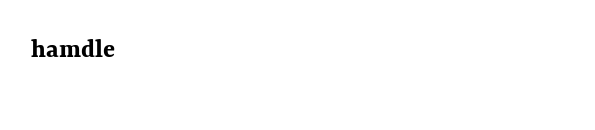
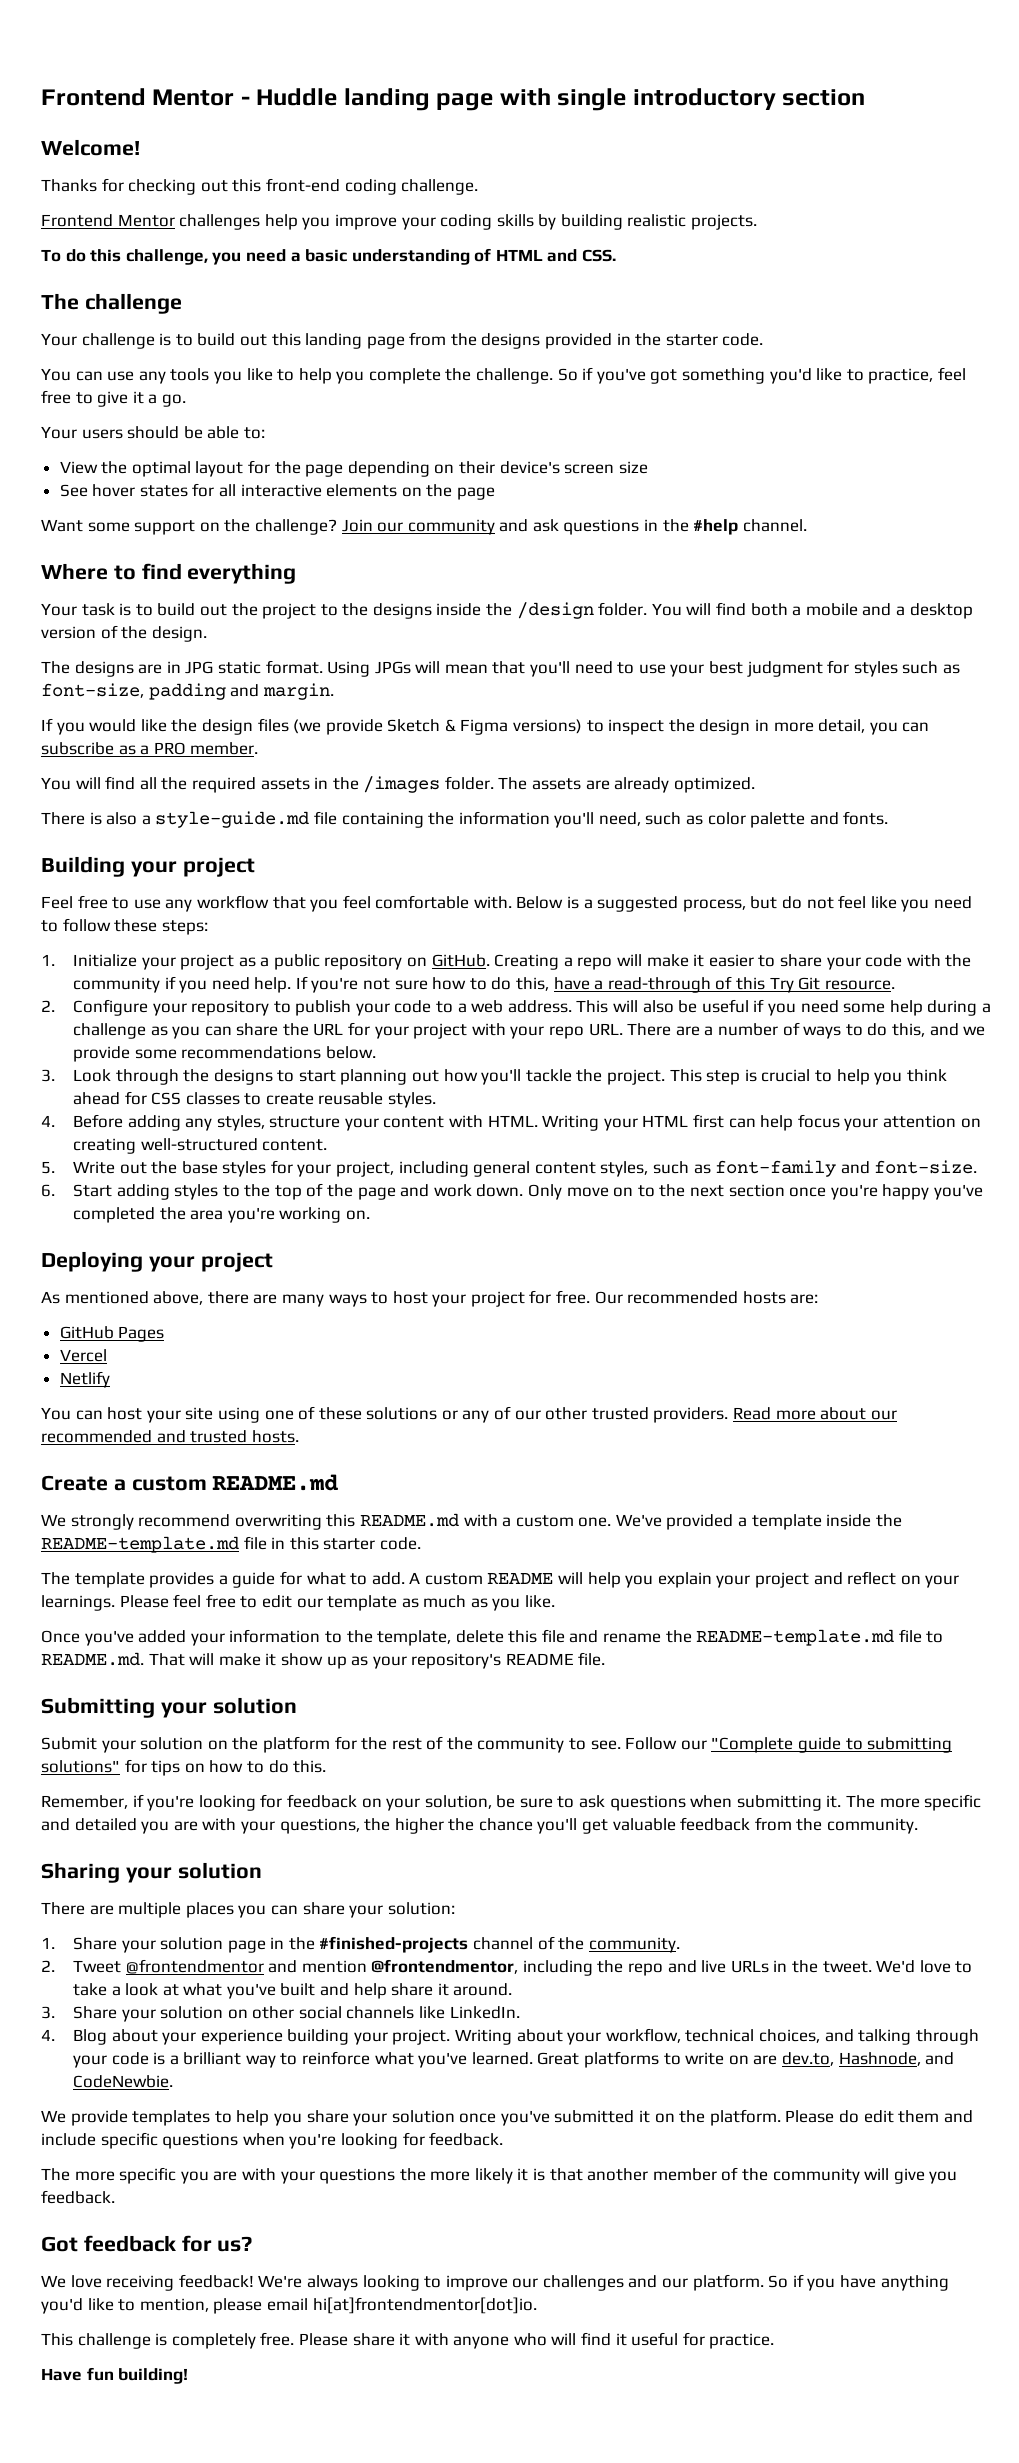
[31,39,115,57] hamdle -> [41,88,866,111] [41,139,140,156] [41,178,479,195] [41,214,758,230] [41,248,617,265] [41,293,182,314] [41,332,764,349] [41,367,966,384] [41,390,186,407] [41,426,265,439] [59,460,648,477] [59,483,496,500] [41,519,807,535] [41,563,297,584] [41,602,973,619] [41,625,207,642] [41,660,960,677] [41,683,334,700] [41,718,930,735] [41,742,259,755] [41,776,755,793] [41,811,889,828] [41,856,255,877] [41,895,972,912] [41,918,208,935] [41,954,972,970] [72,976,895,993] [41,999,991,1016] [72,1022,986,1039] [72,1046,376,1062] [41,1069,947,1085] [72,1091,437,1108] [41,1114,981,1131] [72,1138,328,1154] [41,1160,978,1177] [41,1183,983,1200] [72,1207,370,1223] [41,1251,273,1272] [41,1290,819,1307] [59,1326,165,1342] [59,1349,107,1362] [59,1371,110,1388] [41,1406,897,1423] [41,1430,299,1443] [41,1474,339,1491] [41,1513,902,1530] [41,1536,421,1553] [41,1571,960,1588] [41,1594,556,1611] [41,1629,944,1646] [41,1652,606,1669] [41,1697,297,1718] [41,1736,953,1753] [41,1759,327,1776] [41,1794,982,1811] [41,1817,919,1834] [41,1862,262,1883] [41,1902,455,1918] [41,1936,680,1953] [41,1959,973,1976] [72,1983,513,1999] [41,2006,520,2022] [41,2028,979,2045] [72,2051,955,2068] [72,2075,173,2088] [41,2109,973,2126] [41,2132,504,2149] [41,2167,958,2184] [41,2190,115,2204] [41,2235,253,2252] [41,2274,949,2291] [41,2297,537,2314] [41,2332,775,2349] [41,2367,189,2384] Frontend Mentor - Huddle landing page with single introductory section // Welcome! // Thanks for checking out this front-end coding challenge. // Frontend Mentor challenges help you improve your coding skills by building realistic projects. // To do this challenge, you need a basic understanding of HTML and CSS. // The challenge // Your challenge is to build out this landing page from the designs provided in the starter code. // You can use any tools you like to help you complete the challenge. So if you've got something you'd like to practice, feel free to give it a go. // Your users should be able to: // View the optimal layout for the page depending on their device's screen size // See hover states for all interactive elements on the page // Want some support on the challenge? Join our community and ask questions in the #help channel. // Where to find everything // Your task is to build out the project to the designs inside the /design folder. You will find both a mobile and a desktop version of the design. // The designs are in JPG static format. Using JPGs will mean that you'll need to use your best judgment for styles such as font-size, padding and margin. // If you would like the design files (we provide Sketch & Figma versions) to inspect the design in more detail, you can subscribe as a PRO member. // You will find all the required assets in the /images folder. The assets are already optimized. // There is also a style-guide.md file containing the information you'll need, such as color palette and fonts. // Building your project // Feel free to use any workflow that you feel comfortable with. Below is a suggested process, but do not feel like you need to follow these steps: // 1. Initialize your project as a public repository on GitHub. Creating a repo will make it easier to share your code with the community if you need help. If you're not sure how to do this, have a read-through of this Try Git resource. // 2. Configure your repository to publish your code to a web address. This will also be useful if you need some help during a challenge as you can share the URL for your project with your repo URL. There are a number of ways to do this, and we provide some recommendations below. // 3. Look through the designs to start planning out how you'll tackle the project. This step is crucial to help you think ahead for CSS classes to create reusable styles. // 4. Before adding any styles, structure your content with HTML. Writing your HTML first can help focus your attention on creating well-structured content. // 5. Write out the base styles for your project, including general content styles, such as font-family and font-size. // 6. Start adding styles to the top of the page and work down. Only move on to the next section once you're happy you've completed the area you're working on. // Deploying your project // As mentioned above, there are many ways to host your project for free. Our recommended hosts are: // GitHub Pages // Vercel // Netlify // You can host your site using one of these solutions or any of our other trusted providers. Read more about our recommended and trusted hosts. // Create a custom README.md // We strongly recommend overwriting this README.md with a custom one. We've provided a template inside the README-template.md file in this starter code. // The template provides a guide for what to add. A custom README will help you explain your project and reflect on your learnings. Please feel free to edit our template as much as you like. // Once you've added your information to the template, delete this file and rename the README-template.md file to README.md. That will make it show up as your repository's README file. // Submitting your solution // Submit your solution on the platform for the rest of the community to see. Follow our "Complete guide to submitting solutions" for tips on how to do this. // Remember, if you're looking for feedback on your solution, be sure to ask questions when submitting it. The more specific and detailed you are with your questions, the higher the chance you'll get valuable feedback from the community. // Sharing your solution // There are multiple places you can share your solution: // 1. Share your solution page in the #finished-projects channel of the community. // 2. Tweet @frontendmentor and mention @frontendmentor, including the repo and live URLs in the tweet. We'd love to take a look at what you've built and help share it around. // 3. Share your solution on other social channels like LinkedIn. // 4. Blog about your experience building your project. Writing about your workflow, technical choices, and talking through your code is a brilliant way to reinforce what you've learned. Great platforms to write on are dev.to, Hashnode, and CodeNewbie. // We provide templates to help you share your solution once you've submitted it on the platform. Please do edit them and include specific questions when you're looking for feedback. // The more specific you are with your questions the more likely it is that another member of the community will give you feedback. // Got feedback for us? // We love receiving feedback! We're always looking to improve our challenges and our platform. So if you have anything you'd like to mention, please email hi[at]frontendmentor[dot]io. // This challenge is completely free. Please share it with anyone who will find it useful for practice. // Have fun building!

